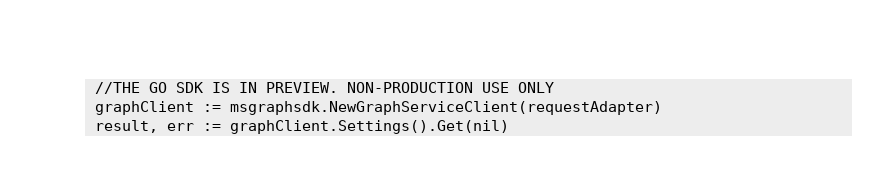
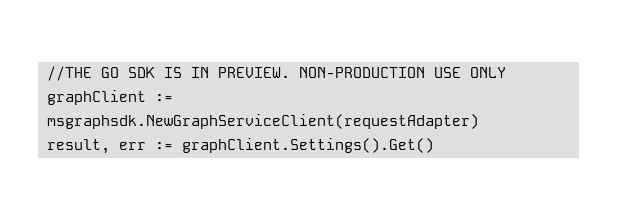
[229,120,509,134] graphClient.Settings().Get(nil) -> [181,138,434,153] graphClient.Settings().Get()

